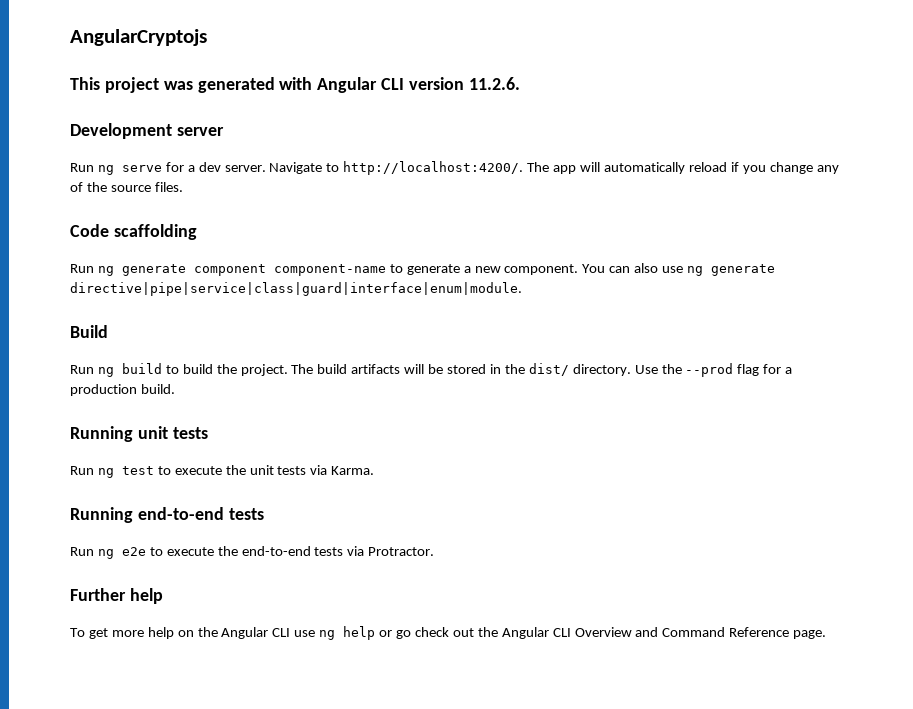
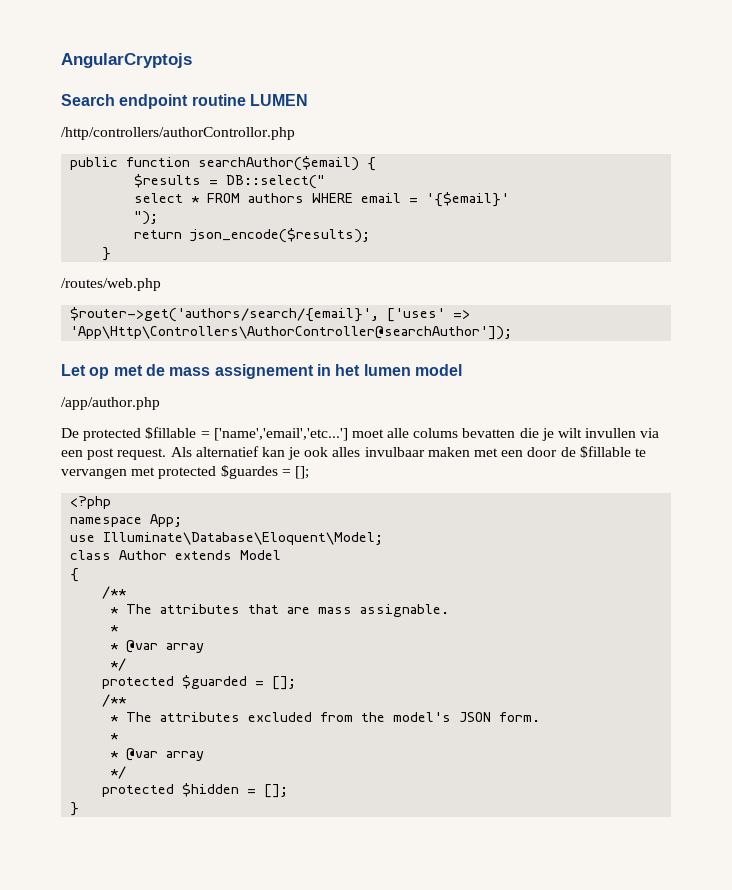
[70,77,520,93] [70,123,224,139] [70,161,839,175] [70,182,183,192] [70,224,197,240] [70,263,776,276] [70,282,522,296] [70,325,108,338] [70,363,793,377] [70,384,175,396] [70,426,208,442] [70,465,375,478] [70,507,264,523] [70,546,435,559] [70,588,163,604] [70,626,827,640] This project was generated with Angular CLI version 11.2.6. // Development server // Run ng serve for a dev server. Navigate to http://localhost:4200/. The app will automatically reload if you change any of the source files. // Code scaffolding // Run ng generate component component-name to generate a new component. You can also use ng generate directive|pipe|service|class|guard|interface|enum|module. // Build // Run ng build to build the project. The build artifacts will be stored in the dist/ directory. Use the --prod flag for a production build. // Running unit tests // Run ng test to execute the unit tests via Karma. // Running end-to-end tests // Run ng e2e to execute the end-to-end tests via Protractor. // Further help // To get more help on the Angular CLI use ng help or go check out the Angular CLI Overview and Command Reference page. -> [61,94,308,109] [61,127,295,140] [70,156,377,171] [134,174,326,189] [134,192,510,207] [134,211,159,225] [134,228,371,243] [102,247,112,261] [61,278,161,291] [70,307,471,322] [70,326,513,340] [61,364,462,379] [61,397,160,410] [61,427,660,441] [61,446,646,460] [61,465,309,479] [70,496,112,509] [70,514,183,527] [70,532,384,545] [70,550,282,560] [70,568,80,582] [102,586,127,599] [110,604,450,617] [110,625,119,632] [110,640,205,653] [110,658,127,671] [102,675,297,690] [102,694,127,707] [110,712,541,722] [110,733,119,740] [110,748,205,761] [110,766,127,779] [102,783,289,798] [70,802,80,816] Search endpoint routine LUMEN // /http/controllers/authorControllor.php // public function searchAuthor($email) { // $results = DB::select(" // select * FROM authors WHERE email = '{$email}' // "); // return json_encode($results); // } // /routes/web.php // $router->get('authors/search/{email}', ['uses' => 'App\Http\Controllers\AuthorController@searchAuthor']); // Let op met de mass assignement in het lumen model // /app/author.php // De protected $fillable = ['name','email','etc...'] moet alle colums bevatten die je wilt invullen via een post request. Als alternatief kan je ook alles invulbaar maken met een door de $fillable te vervangen met protected $guardes = []; // <?php // namespace App; // use Illuminate\Database\Eloquent\Model; // class Author extends Model // { // /** // * The attributes that are mass assignable. // * // * @var array // */ // protected $guarded = []; // /** // * The attributes excluded from the model's JSON form. // * // * @var array // */ // protected $hidden = []; // }

